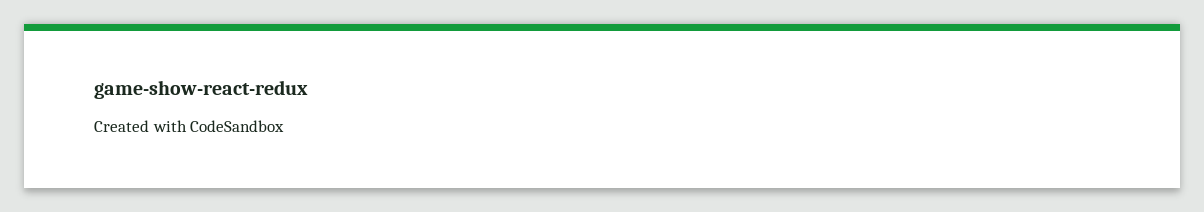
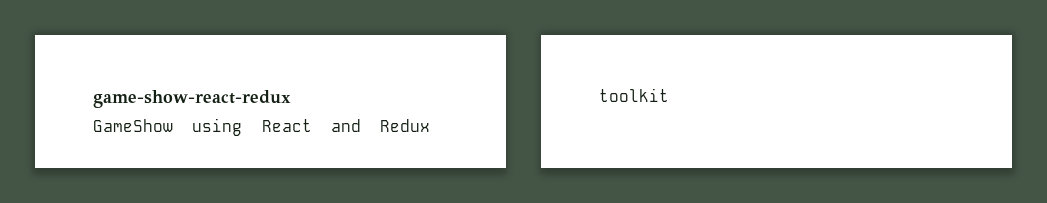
[94,120,285,132] Created with CodeSandbox -> [93,118,430,136] [599,88,669,102] GameShow using React and Redux toolkit

